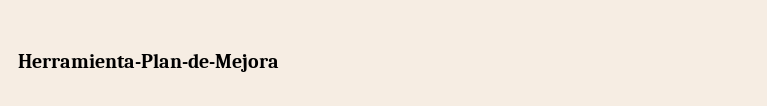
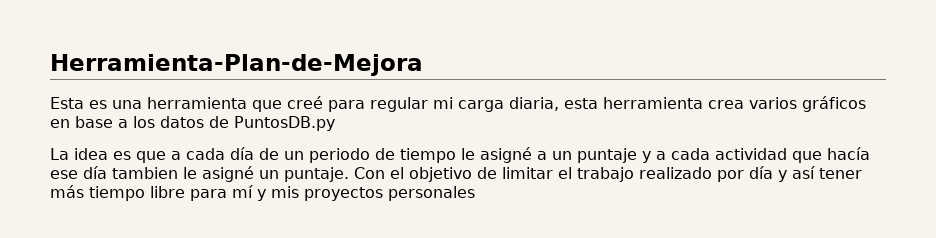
(279, 62) none -> [50,96,866,112] [50,116,335,131] [50,147,870,163] [50,166,862,182] [50,185,475,201] // Esta es una herramienta que creé para regular mi carga diaria, esta herramienta crea varios gráficos en base a los datos de PuntosDB.py // La idea es que a cada día de un periodo de tiempo le asigné a un puntaje y a cada actividad que hacía ese día tambien le asigné un puntaje. Con el objetivo de limitar el trabajo realizado por día y así tener más tiempo libre para mí y mis proyectos personales

